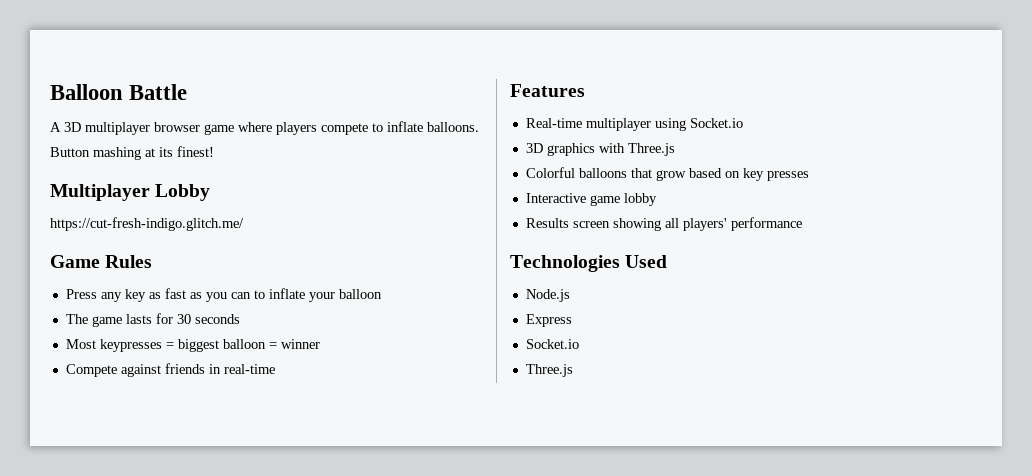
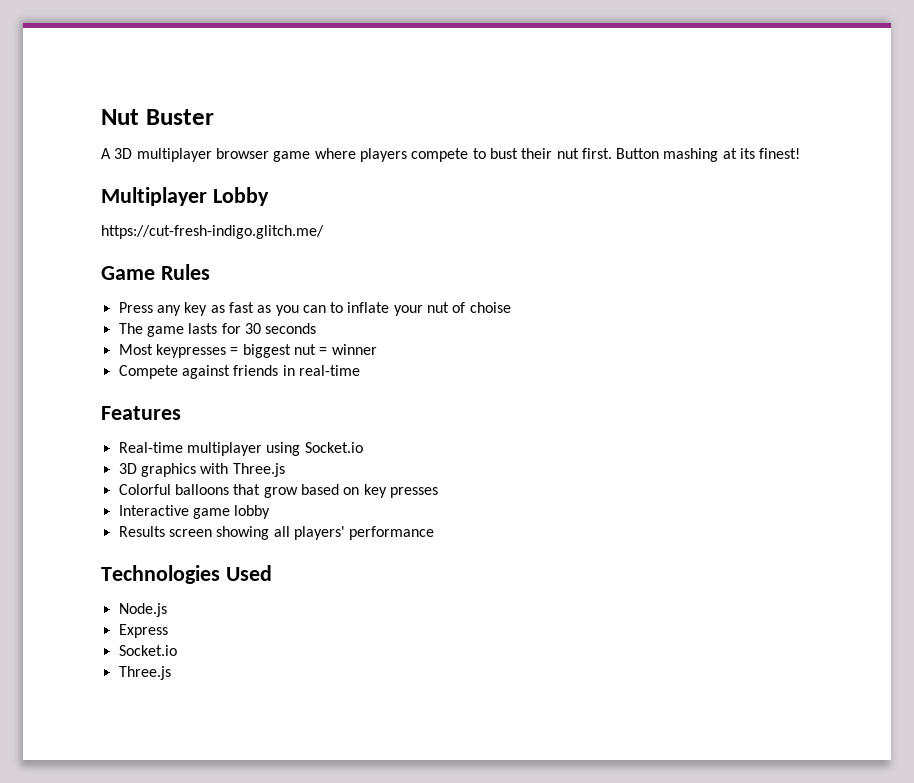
[50,84,188,100] Balloon Battle -> [101,109,214,125] Nut Buster
[387,121,479,132] inflate balloons. -> [489,148,612,159] bust their nut first.
[338,289,382,299] balloon -> [427,302,511,313] nut of choise
[222,339,266,349] balloon -> [293,344,316,355] nut

